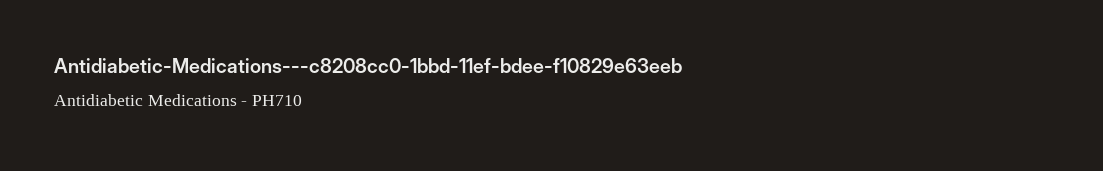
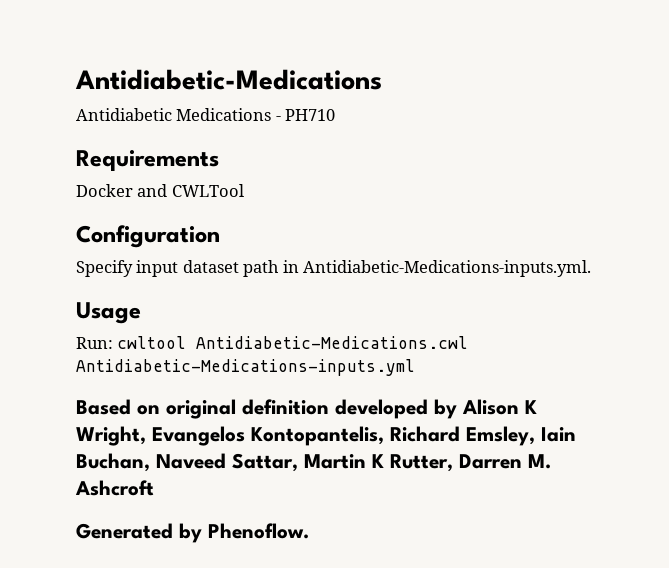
[54,58,682,73] Antidiabetic-Medications---c8208cc0-1bbd-11ef-bdee-f10829e63eeb -> [75,69,382,90] Antidiabetic-Medications
(303, 100) none -> [76,150,219,171] [76,184,244,197] [76,225,220,248] [76,260,592,277] [76,302,141,324] [76,336,469,349] [76,359,415,376] [76,399,537,419] [76,426,576,446] [76,453,551,472] [75,480,154,496] [76,523,309,543] // Requirements // Docker and CWLTool // Configuration // Specify input dataset path in Antidiabetic-Medications-inputs.yml. // Usage // Run: cwltool Antidiabetic-Medications.cwl Antidiabetic-Medications-inputs.yml // Based on original definition developed by Alison K Wright, Evangelos Kontopantelis, Richard Emsley, Iain Buchan, Naveed Sattar, Martin K Rutter, Darren M. Ashcroft // Generated by Phenoflow.

